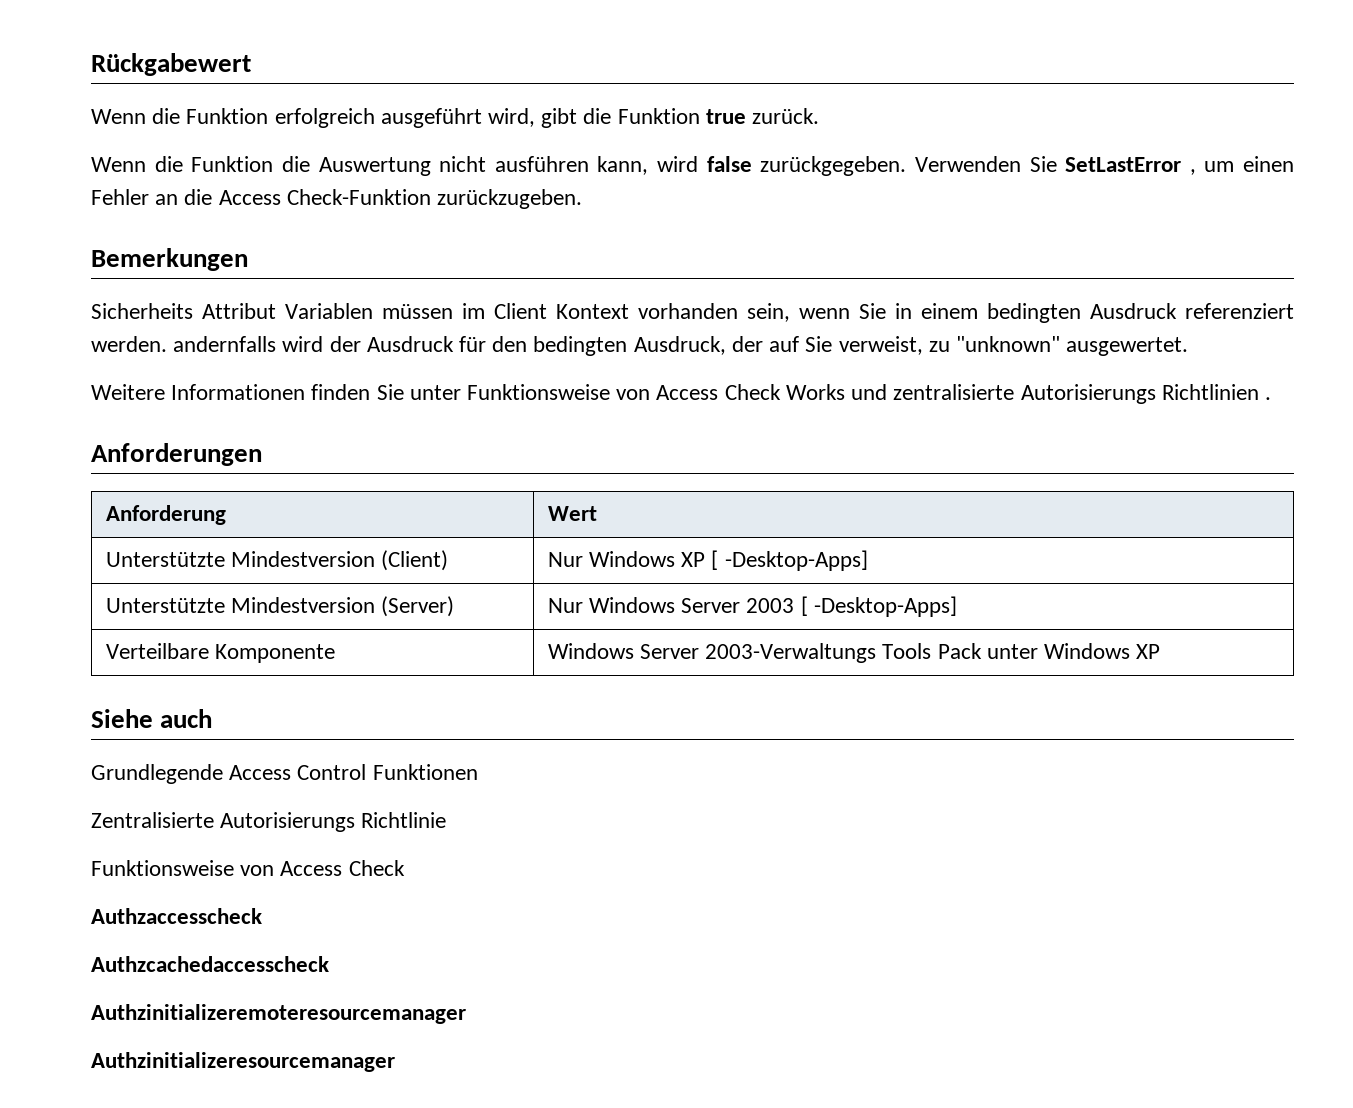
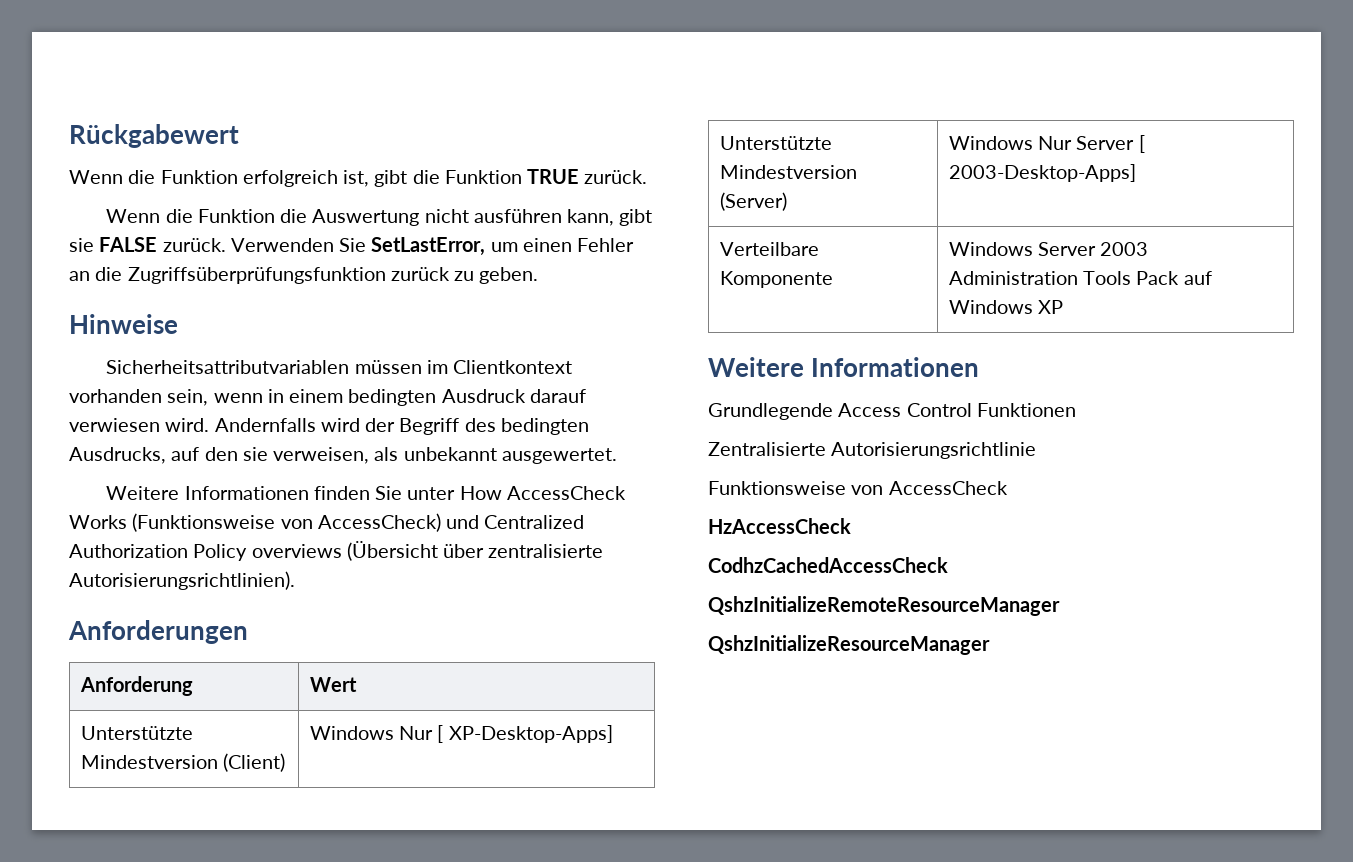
[380,108,536,128] ausgeführt wird, -> [343,170,370,187] ist,
[705,109,746,124] true -> [527,169,580,184] TRUE
[657,156,1196,176] wird false zurückgegeben. Verwenden Sie SetLastError , -> [619,209,653,226] [69,237,486,256] gibt sie FALSE zurück. Verwenden Sie SetLastError,
[218,189,583,209] [91,248,248,271] [91,303,629,319] Access Check-Funktion zurückzugeben. // Bemerkungen // Sicherheits Attribut Variablen müssen im Client Kontext -> [127,267,539,284] [69,314,178,334] [106,360,573,374] Zugriffsüberprüfungsfunktion zurück zu geben. // Hinweise // Sicherheitsattributvariablen müssen im Clientkontext
[859,303,886,319] Sie -> (263, 398) none
[1185,303,1294,319] [91,336,1060,356] referenziert werden. andernfalls wird der Ausdruck für den bedingten Ausdruck, der auf Sie verweist, zu "unknown" -> [529,389,586,403] [69,418,589,435] [69,447,497,464] darauf verwiesen wird. Andernfalls wird der Begriff des bedingten Ausdrucks, auf den sie verweisen, als unbekannt
[467,384,1271,404] Funktionsweise von Access Check Works und zentralisierte Autorisierungs Richtlinien . -> [459,486,626,500] [69,513,585,532] [69,541,604,561] [69,571,295,590] How AccessCheck Works (Funktionsweise von AccessCheck) und Centralized Authorization Policy overviews (Übersicht über zentralisierte Autorisierungsrichtlinien).
[547,550,868,571] [105,596,455,617] [547,596,957,617] Nur Windows XP [ -Desktop-Apps] // Unterstützte Mindestversion (Server) | Nur Windows Server 2003 [ -Desktop-Apps] -> [309,725,613,743] [719,136,832,150] [719,165,857,179] [719,192,787,211] [948,135,1145,153] [948,164,1136,182] Windows Nur [ XP-Desktop-Apps] // Unterstützte Mindestversion (Server) | Windows Nur Server [ 2003-Desktop-Apps]
[705,643,877,663] 2003-Verwaltungs -> [1100,242,1149,256] [948,271,1078,285] 2003 Administration
[986,644,1038,659] unter -> [1183,271,1212,285] auf
[91,709,213,728] Siehe auch -> [708,357,980,377] Weitere Informationen
[220,812,447,832] [91,860,405,876] [91,908,262,924] [91,956,329,972] [91,1004,466,1024] [91,1052,395,1072] Autorisierungs Richtlinie // Funktionsweise von Access Check // Authzaccesscheck // Authzcachedaccesscheck // Authzinitializeremoteresourcemanager // Authzinitializeresourcemanager -> [831,442,1037,459] [708,481,1008,495] [708,518,851,534] [708,557,948,573] [708,596,1060,616] [708,635,990,655] Autorisierungsrichtlinie // Funktionsweise von AccessCheck // HzAccessCheck // CodhzCachedAccessCheck // QshzInitializeRemoteResourceManager // QshzInitializeResourceManager

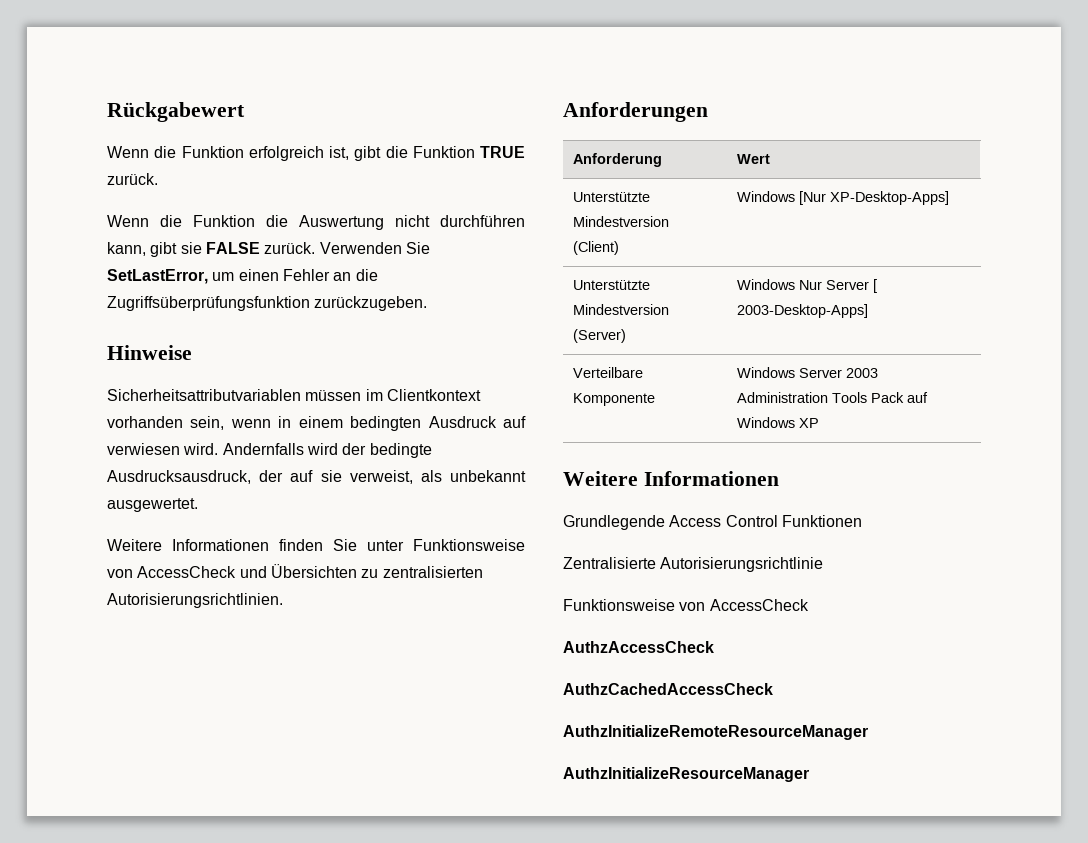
[473,209,562,223] ausführen -> [440,215,525,227] durchführen
[390,267,539,284] zurück zu geben. -> [314,296,428,311] zurückzugeben.
[529,389,586,403] darauf -> [503,416,526,428] auf
[399,418,589,435] [69,447,370,464] Begriff des bedingten Ausdrucks, auf den sie verweisen, -> [369,443,432,458] [107,470,413,484] bedingte Ausdrucksausdruck, der auf sie verweist,
[459,486,626,500] [69,513,585,532] [69,541,604,561] [69,571,295,590] How AccessCheck Works (Funktionsweise von AccessCheck) und Centralized Authorization Policy overviews (Übersicht über zentralisierte Autorisierungsrichtlinien). -> [413,539,525,551] [107,564,483,578] [107,593,283,608] Funktionsweise von AccessCheck und Übersichten zu zentralisierten Autorisierungsrichtlinien.
[399,725,444,743] Nur [ -> [798,191,826,205] [Nur
[708,518,851,534] [708,557,948,573] [708,596,1060,616] [708,635,990,655] HzAccessCheck // CodhzCachedAccessCheck // QshzInitializeRemoteResourceManager // QshzInitializeResourceManager -> [563,641,714,653] [563,683,773,695] [563,725,868,740] [563,767,809,782] AuthzAccessCheck // AuthzCachedAccessCheck // AuthzInitializeRemoteResourceManager // AuthzInitializeResourceManager

